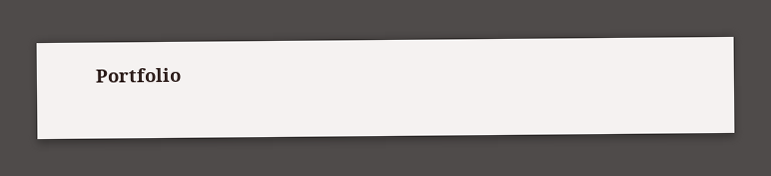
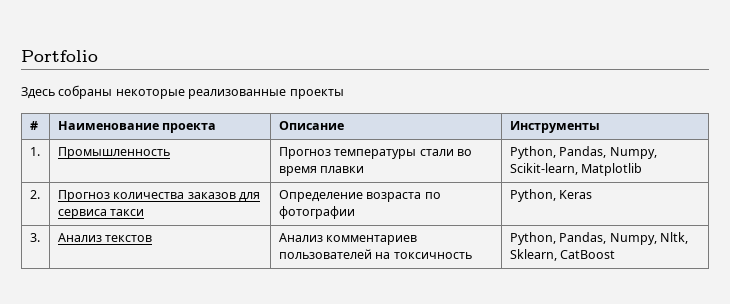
(181, 75) none -> [21,85,344,99] [29,121,38,130] [57,121,217,133] [278,121,344,130] [509,121,600,133] [29,147,40,156] [57,147,170,159] [278,147,472,159] [278,166,365,176] [509,146,657,159] [509,163,643,176] [29,190,40,199] [57,190,260,202] [57,209,145,219] [278,190,441,202] [278,206,355,219] [509,189,593,202] [29,233,40,242] [57,233,153,242] [278,233,418,245] [278,249,472,259] [509,232,688,245] [509,249,616,261] // Здесь собраны некоторые реализованные проекты // # | Наименование проекта | Описание | Инструменты // 1. | Промышленность | Прогноз температуры стали во время плавки | Python, Pandas, Numpy, Scikit-learn, Matplotlib // 2. | Прогноз количества заказов для сервиса такси | Определение возраста по фотографии | Python, Keras // 3. | Анализ текстов | Анализ комментариев пользователей на токсичность | Python, Pandas, Numpy, Nltk, Sklearn, CatBoost

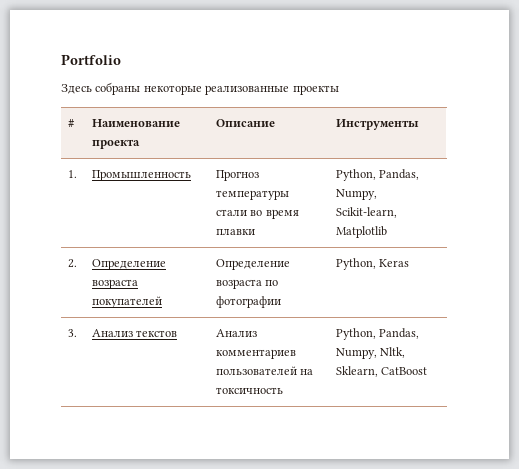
[57,190,260,202] [57,209,145,219] Прогноз количества заказов для сервиса такси -> [92,259,167,270] [92,279,139,289] [92,296,163,308] Определение возраста покупателей

